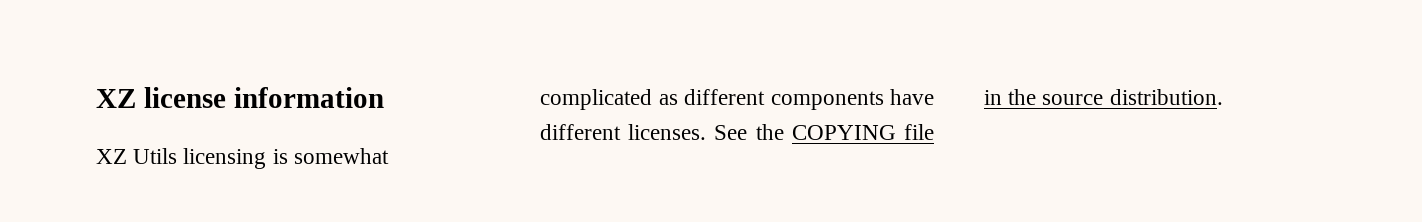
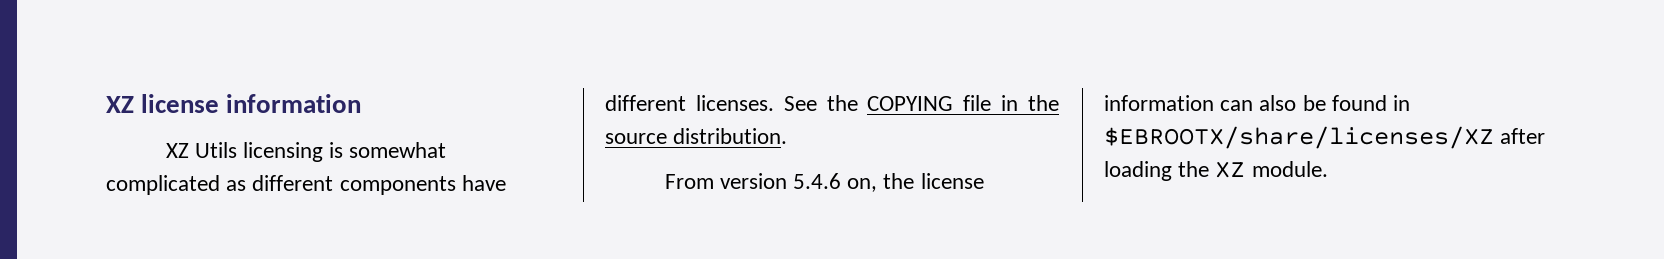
(1223, 97) none -> [664,173,984,192] [1104,95,1411,111] [1104,126,1546,149] [1104,161,1328,181] // From version 5.4.6 on, the license information can also be found in $EBROOTX/share/licenses/XZ after loading the XZ module.

